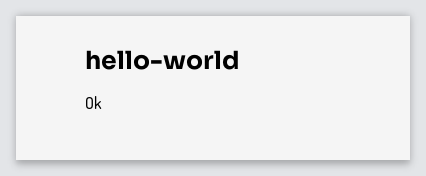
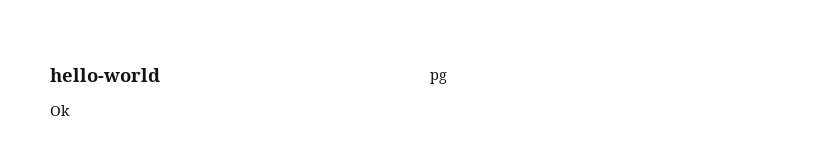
(102, 102) none -> [430,72,447,84] // pg

